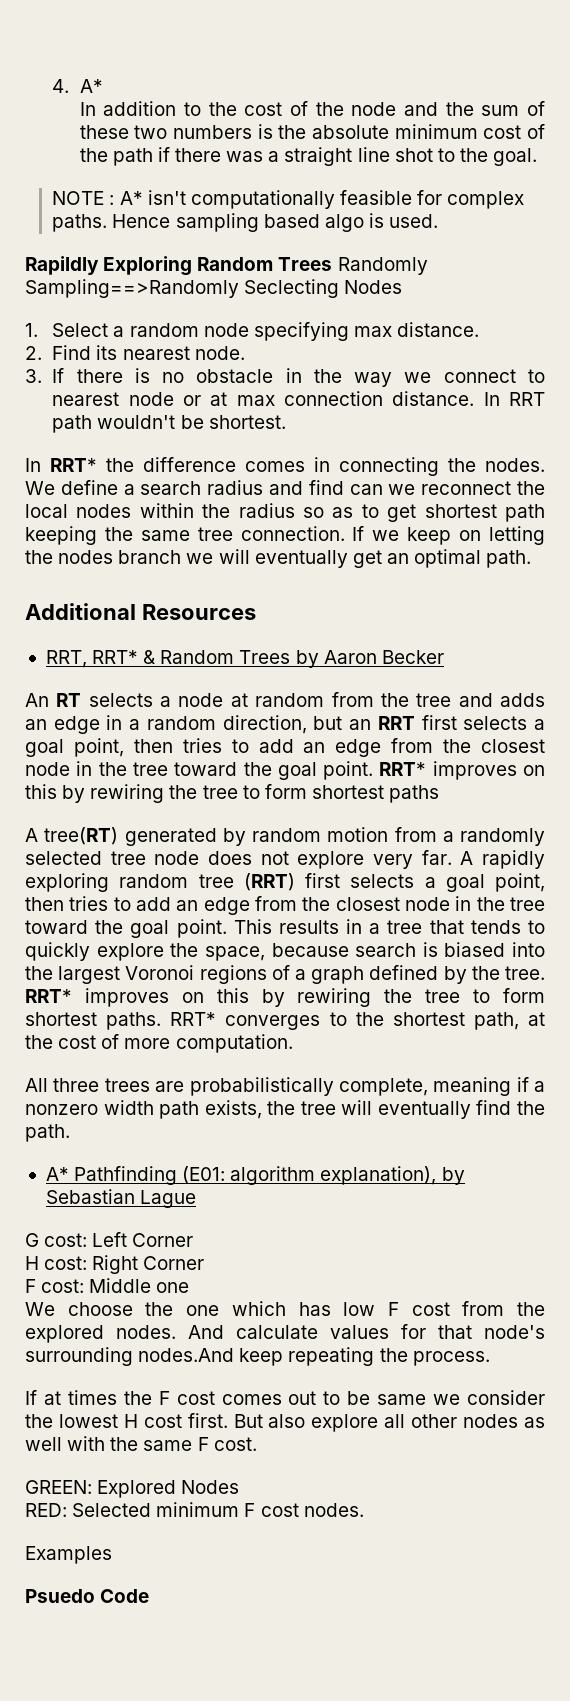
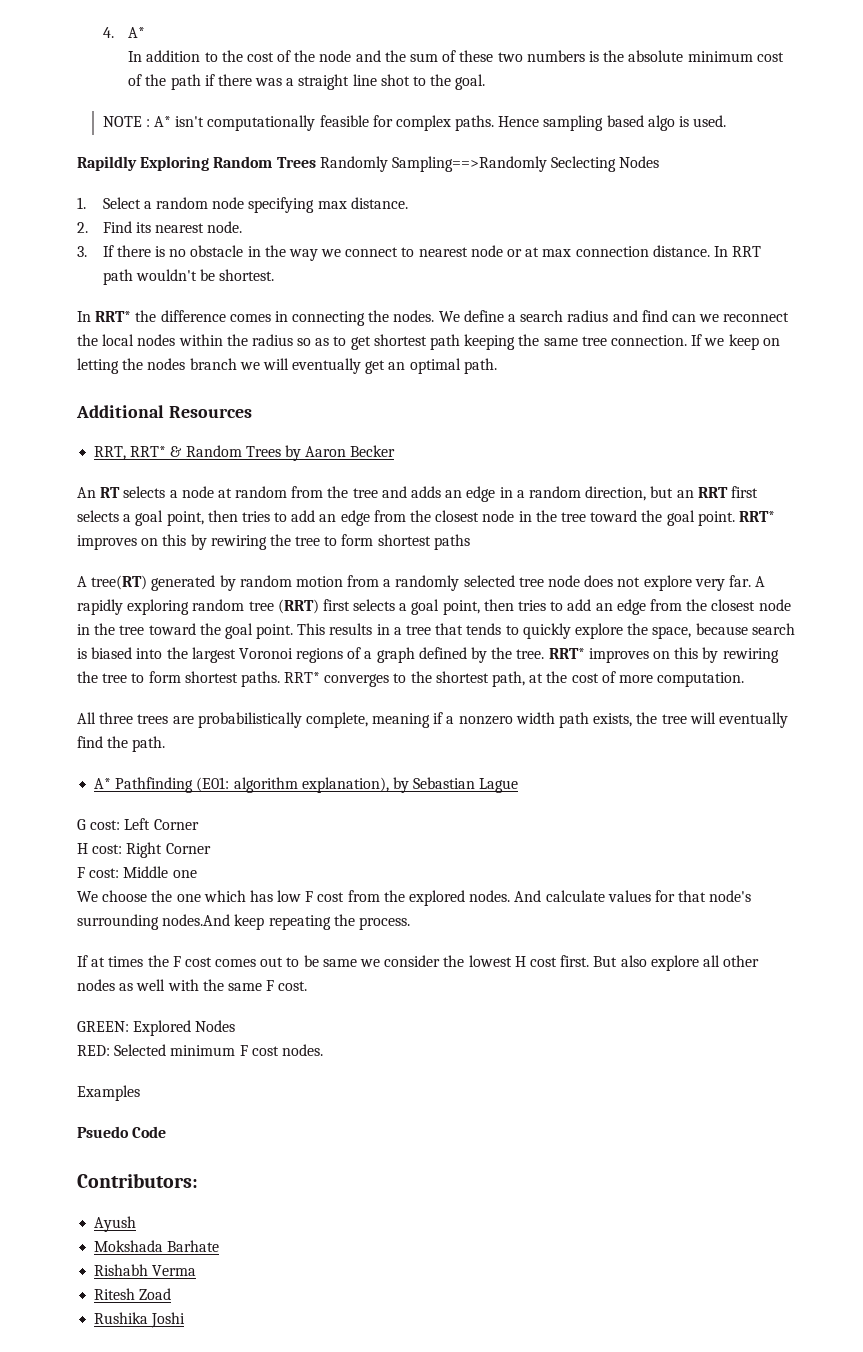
(150, 1596) none -> [77,1173,198,1188] [94,1216,137,1232] [94,1240,220,1252] [94,1264,197,1276] [94,1288,172,1300] [94,1312,186,1328] // Contributors: // Ayush // Mokshada Barhate // Rishabh Verma // Ritesh Zoad // Rushika Joshi

